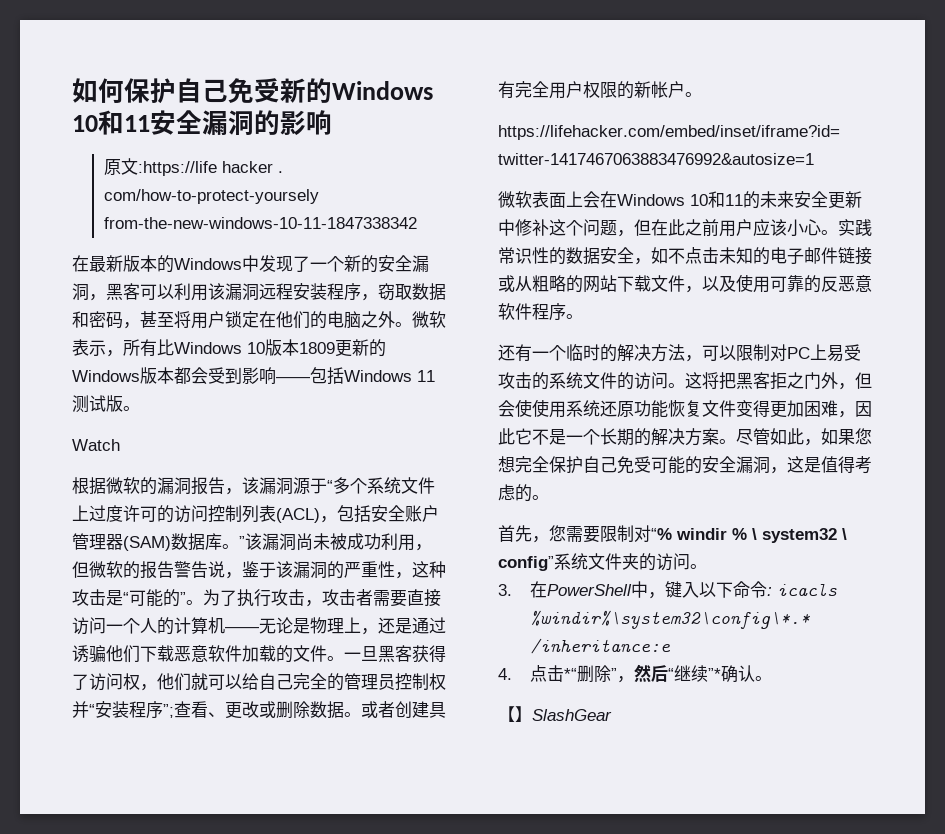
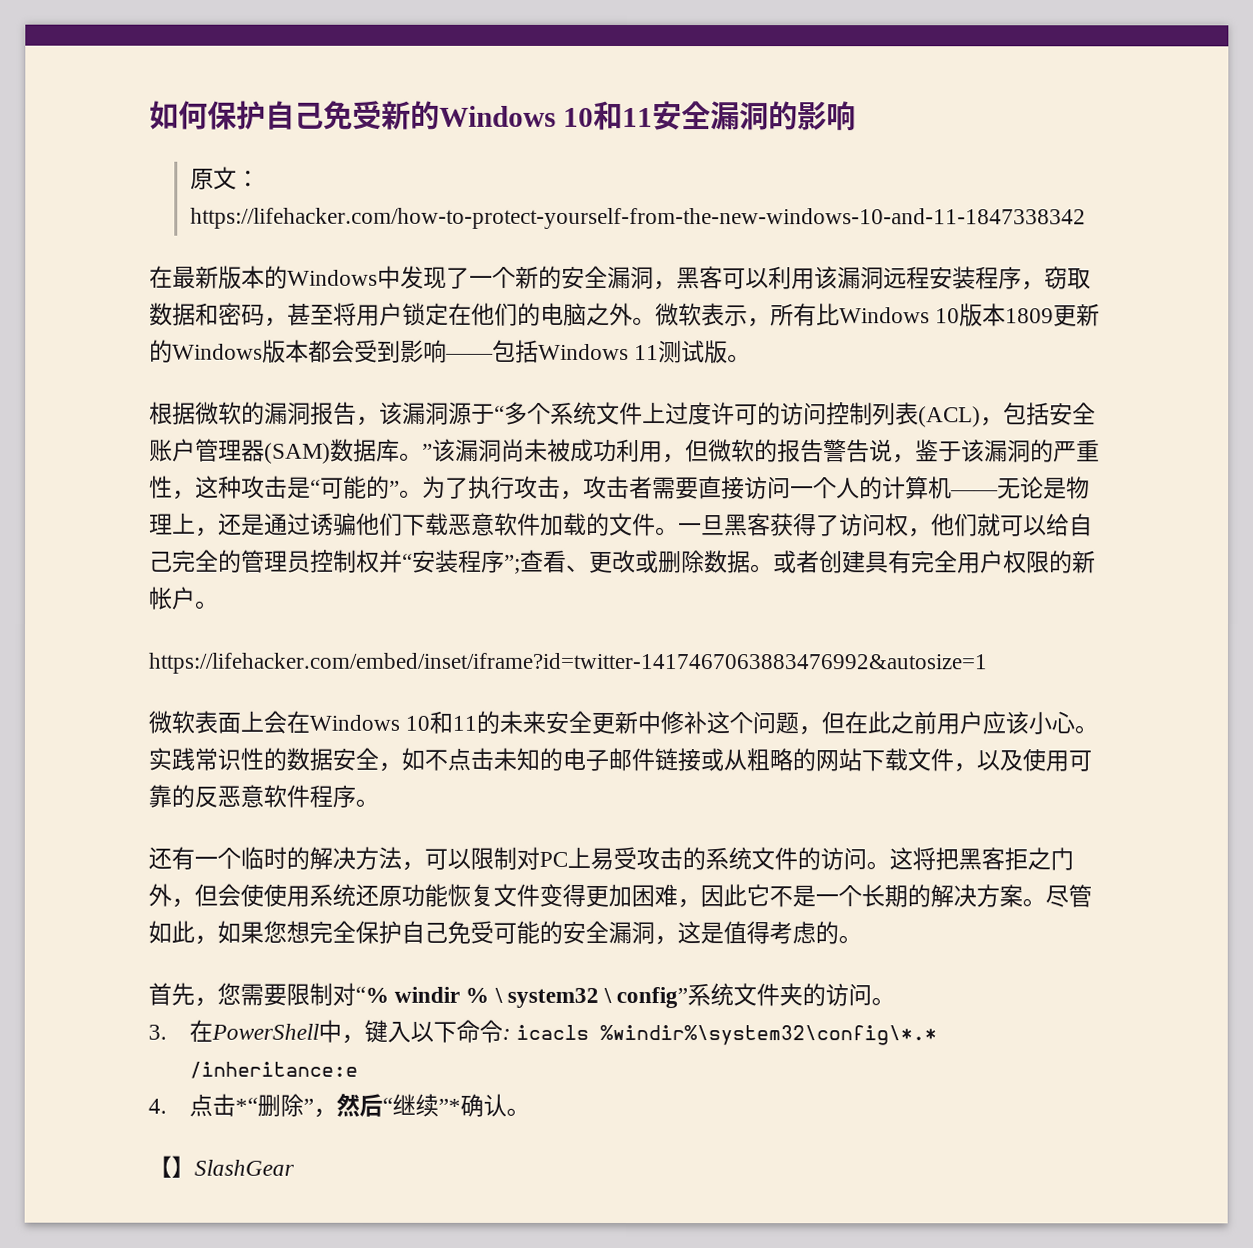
[137,161,283,176] [103,189,319,204] [103,217,417,229] :https://life hacker . com/how-to-protect-yoursely from-the-new-windows-10-11-1847338342 -> [235,170,260,187] [189,207,1086,230] ：https://lifehacker.com/how-to-protect-yourself-from-the-new-windows-10-and-11-1847338342
[72,439,120,451] // Watch -> (752, 358) none

